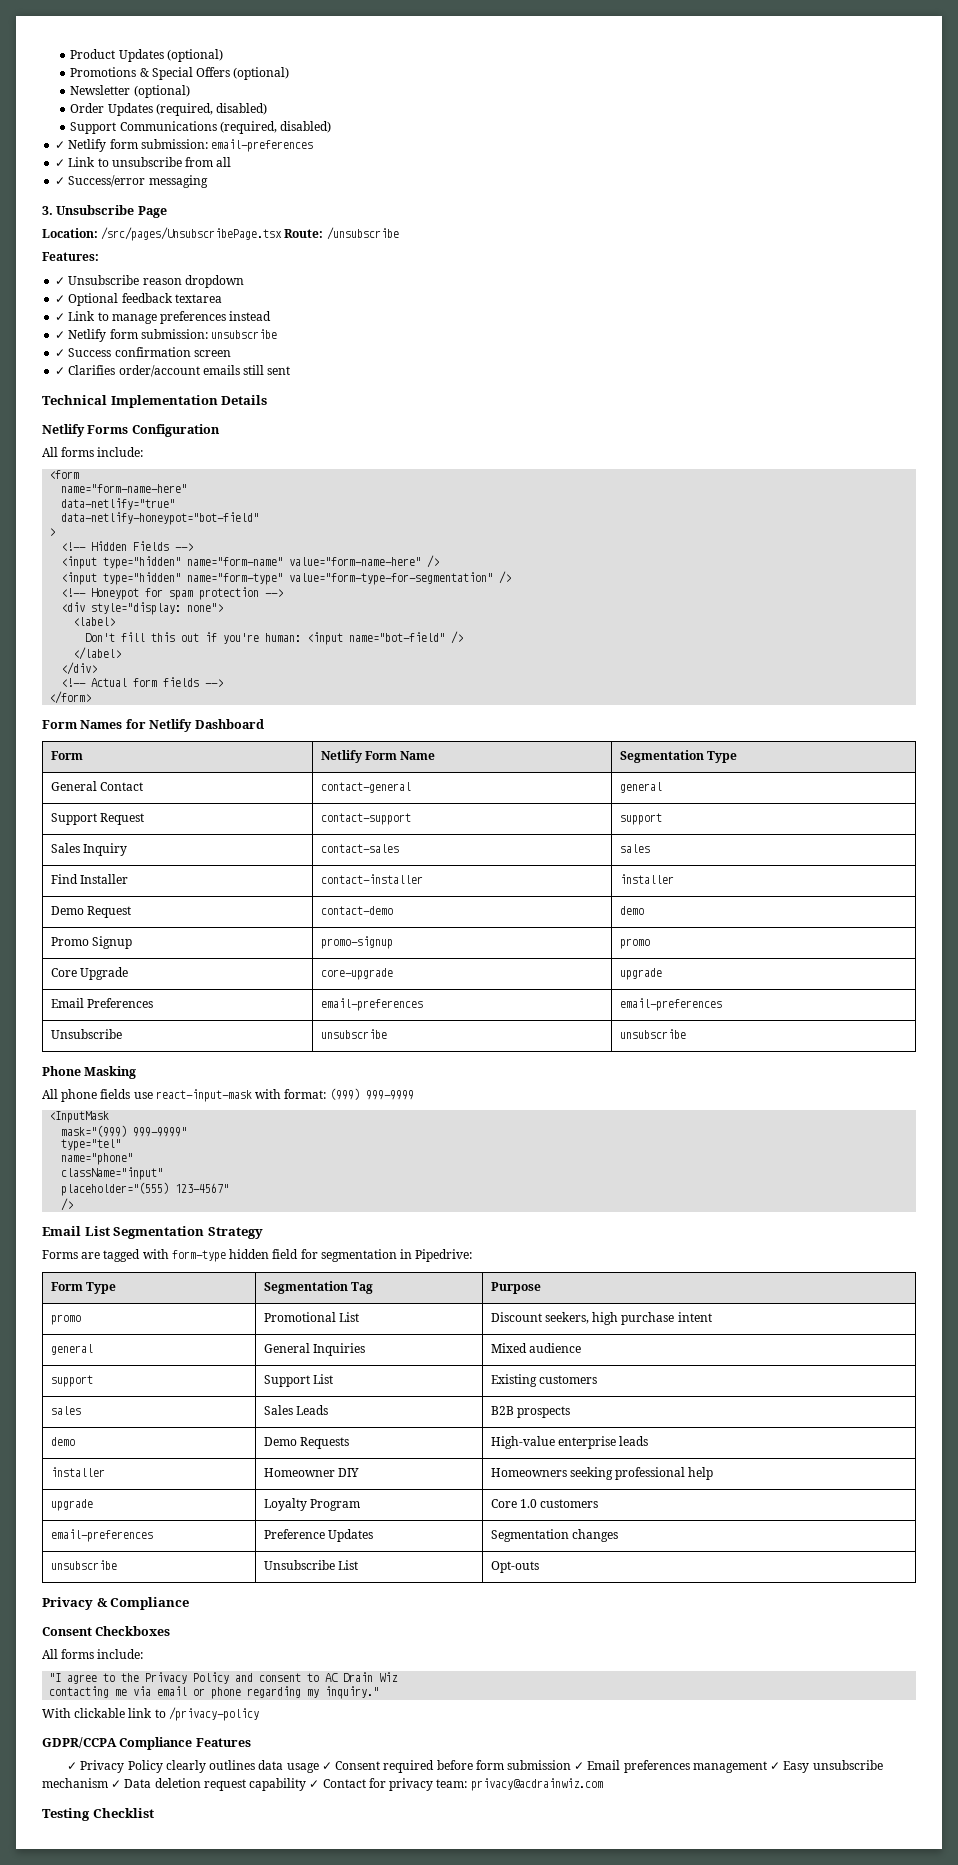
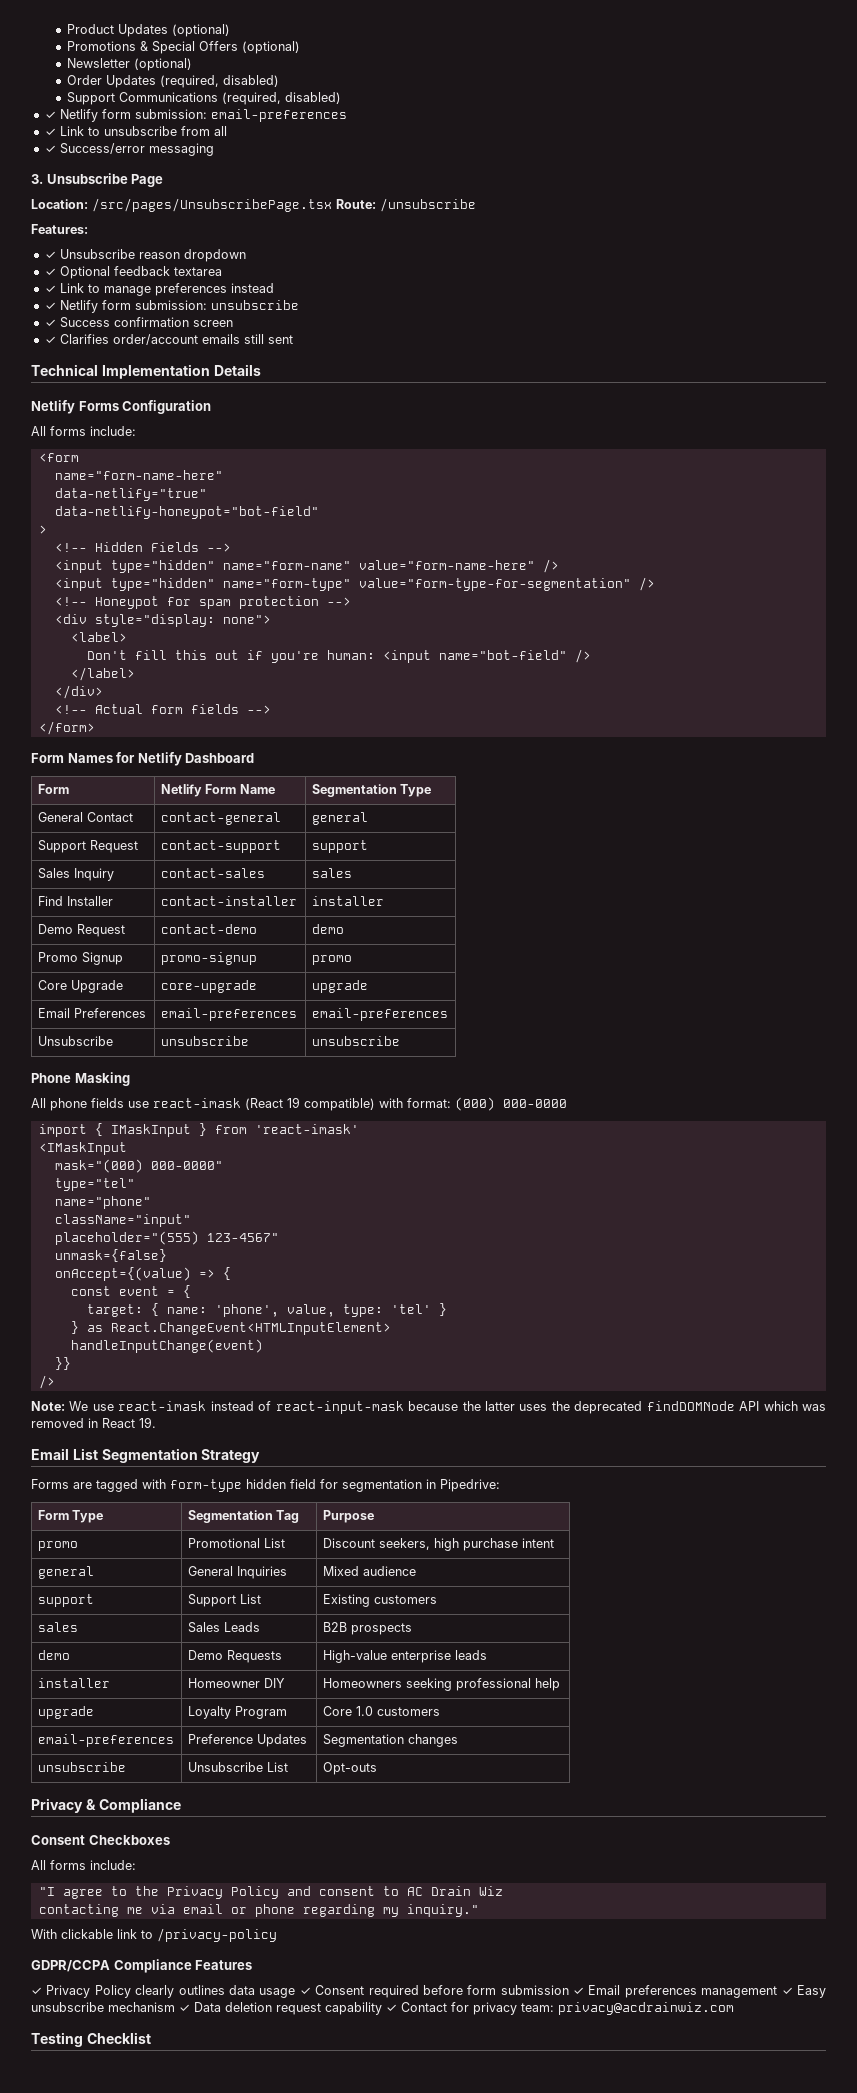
[155,1088,414,1102] [49,1111,110,1123] [61,1125,188,1137] react-input-mask with format: (999) 999-9999 // <InputMask // mask="(999) 999-9999" -> [153,1097,567,1111] [38,1123,359,1137] [38,1142,127,1155] [54,1159,223,1173] react-imask (React 19 compatible) with format: (000) 000-0000 // import { IMaskInput } from 'react-imask' // <IMaskInput // mask="(000) 000-0000"
[61,1198,74,1211] /> -> [54,1249,167,1262] [54,1267,231,1281] [70,1285,191,1298] [86,1303,447,1317] [70,1321,391,1335] [70,1339,263,1353] [54,1357,71,1370] [38,1375,55,1389] [31,1401,826,1414] [31,1417,156,1428] unmask={false} // onAccept={(value) => { // const event = { // target: { name: 'phone', value, type: 'tel' } // } as React.ChangeEvent<HTMLInputElement> // handleInputChange(event) // }} // /> // Note: We use react-imask instead of react-input-mask because the latter uses the deprecated findDOMNode API which was removed in React 19.

